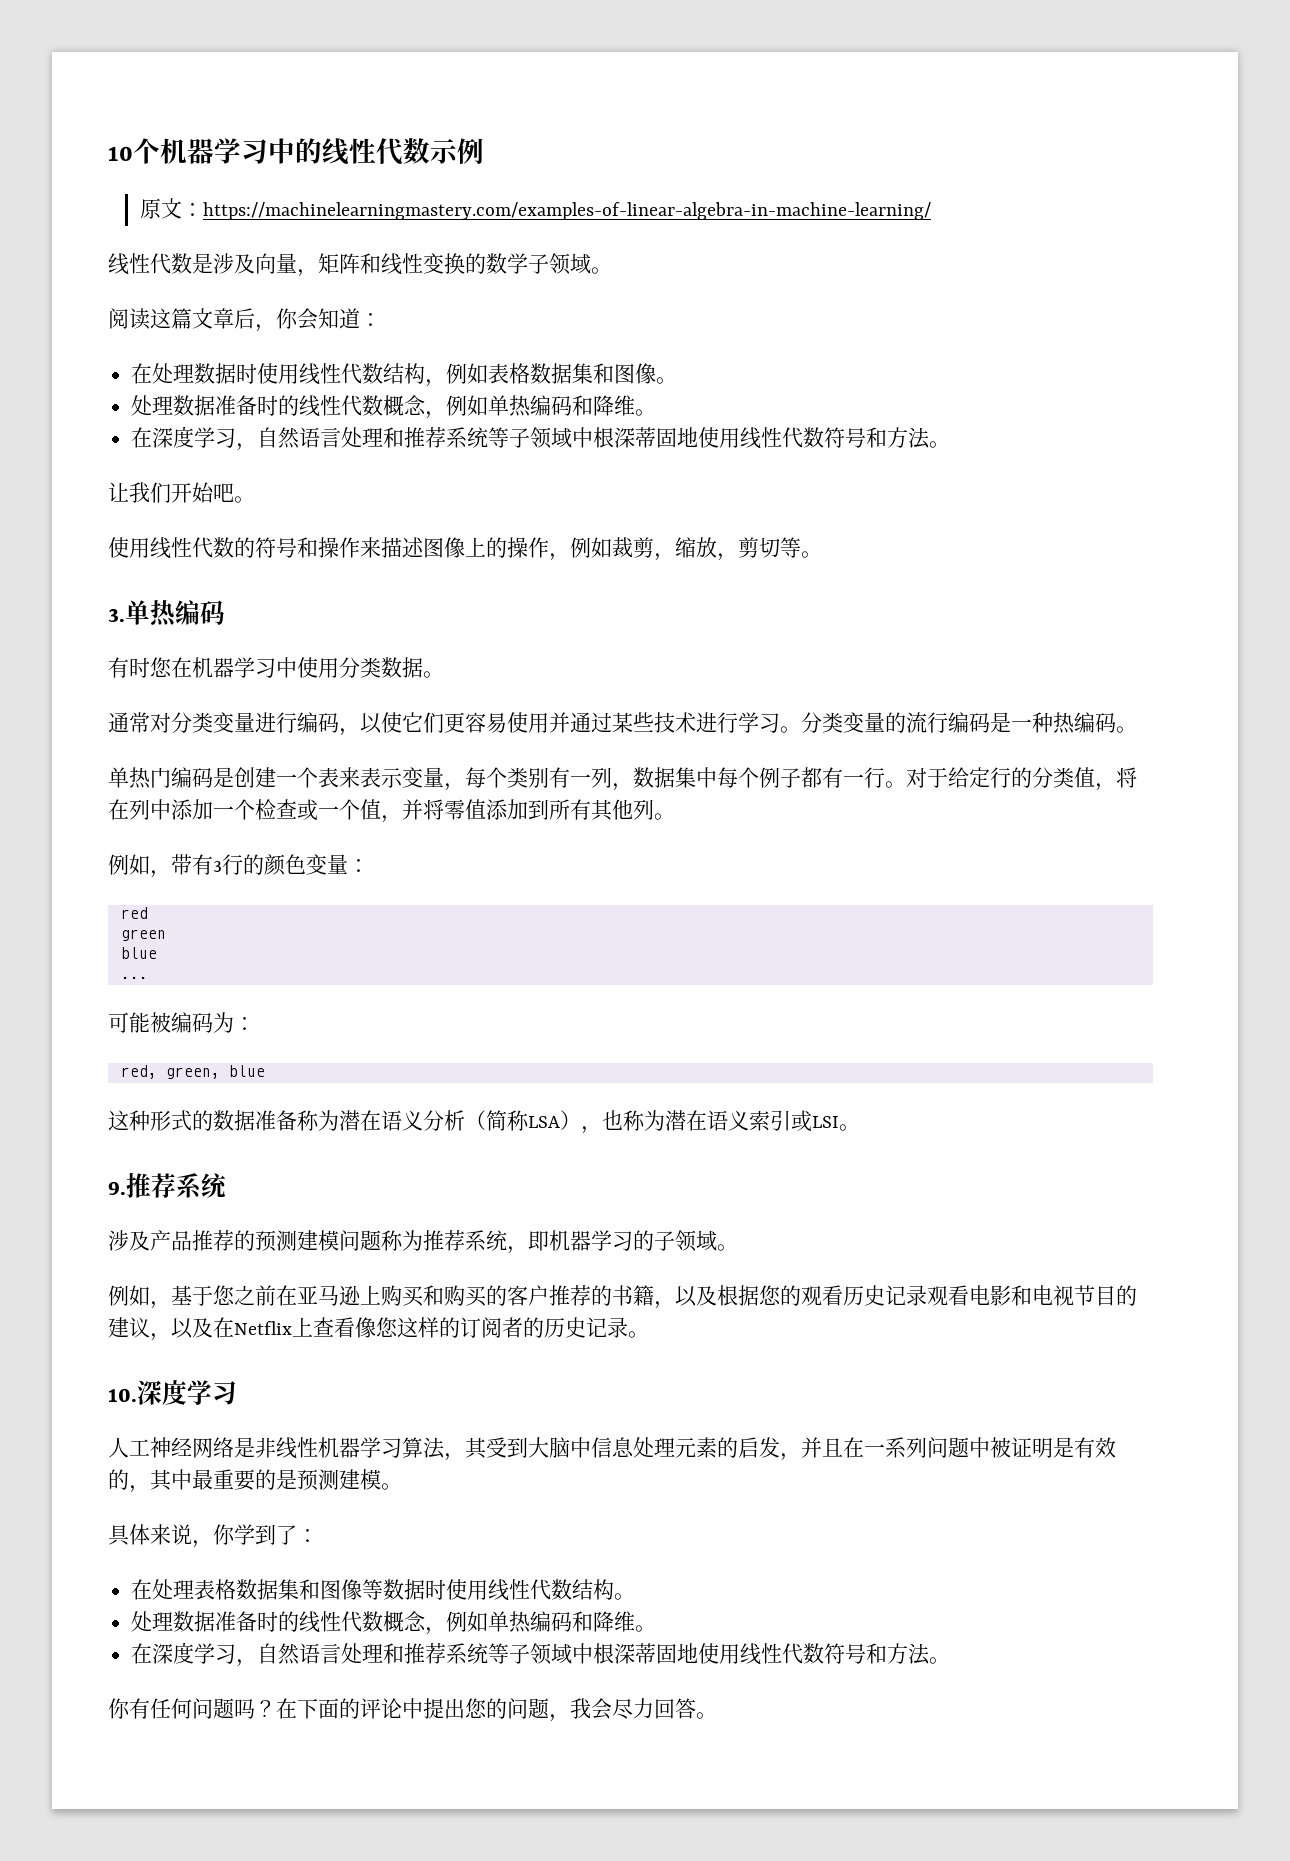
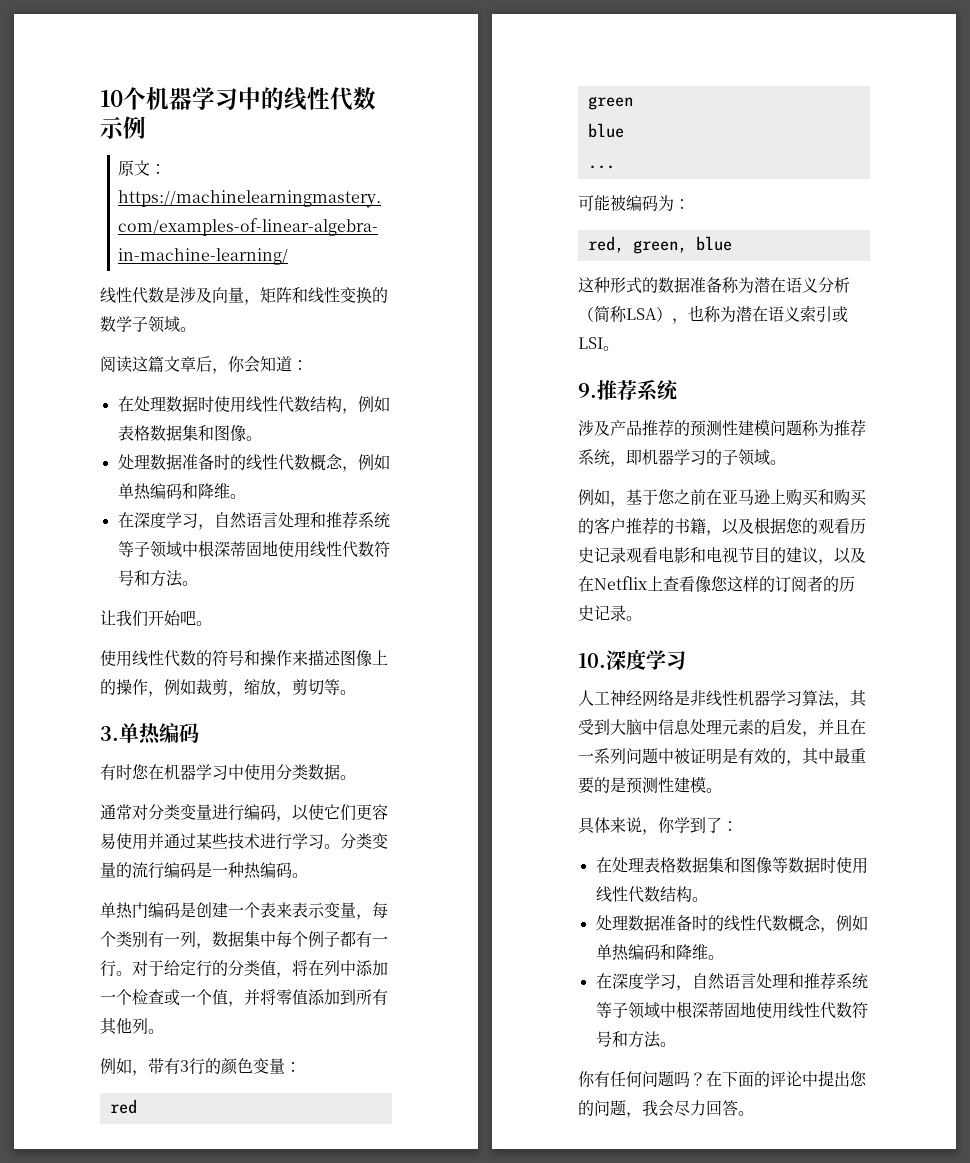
(297, 1240) none -> [722,420,738,436] 性
(339, 1479) none -> [658,777,674,793] 性

